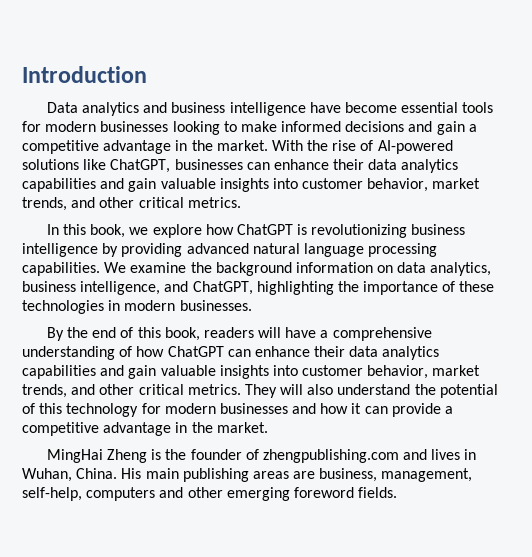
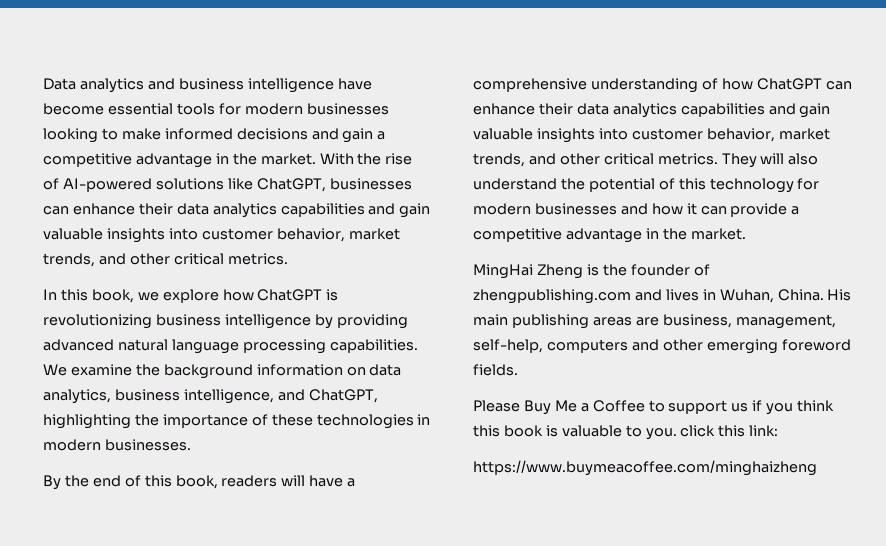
[22,66,147,83] Introduction // -> (43, 84) none
(398, 492) none -> [473,400,835,415] [473,425,779,440] [473,460,817,476] // Please Buy Me a Coffee to support us if you think this book is valuable to you. click this link: // https://www.buymeacoffee.com/minghaizheng

